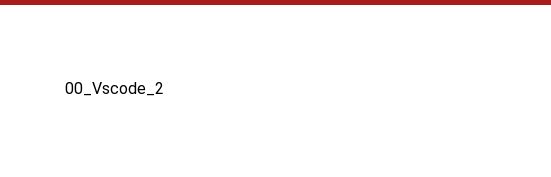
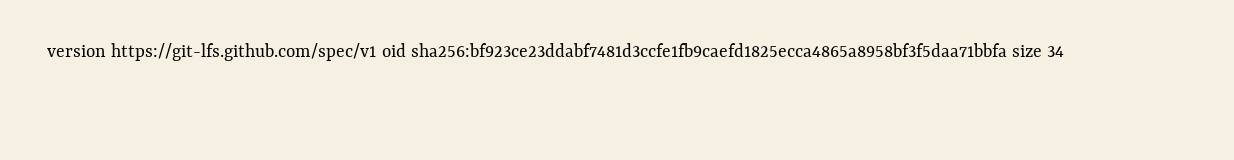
[65,82,164,96] 00_Vscode_2 -> [47,43,1065,61] version https://git-lfs.github.com/spec/v1 oid sha256:bf923ce23ddabf7481d3ccfe1fb9caefd1825ecca4865a8958bf3f5daa71bbfa size 34

